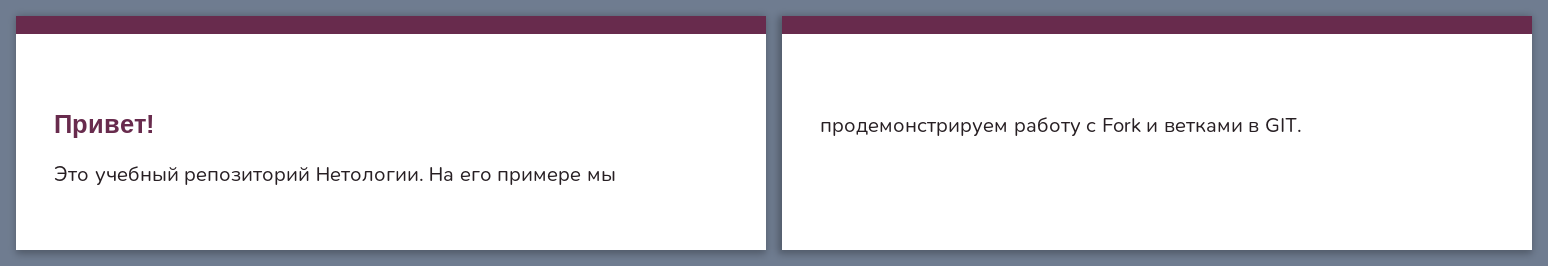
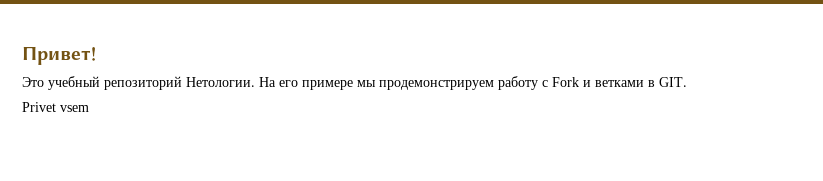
(1302, 125) none -> [22,102,89,112] // Privet vsem

